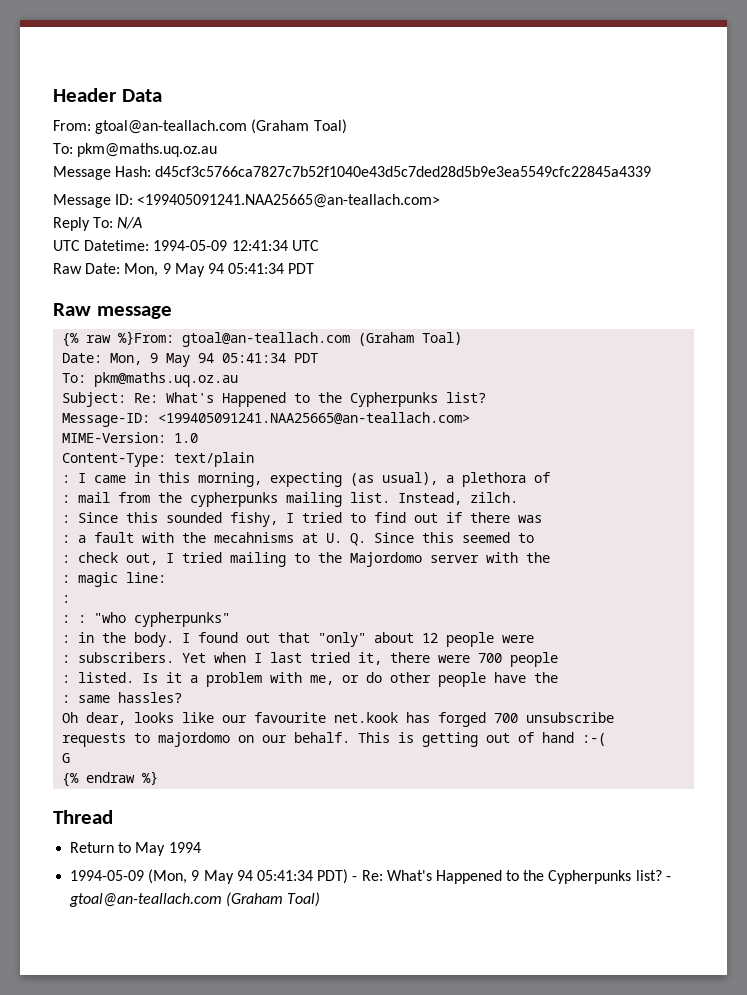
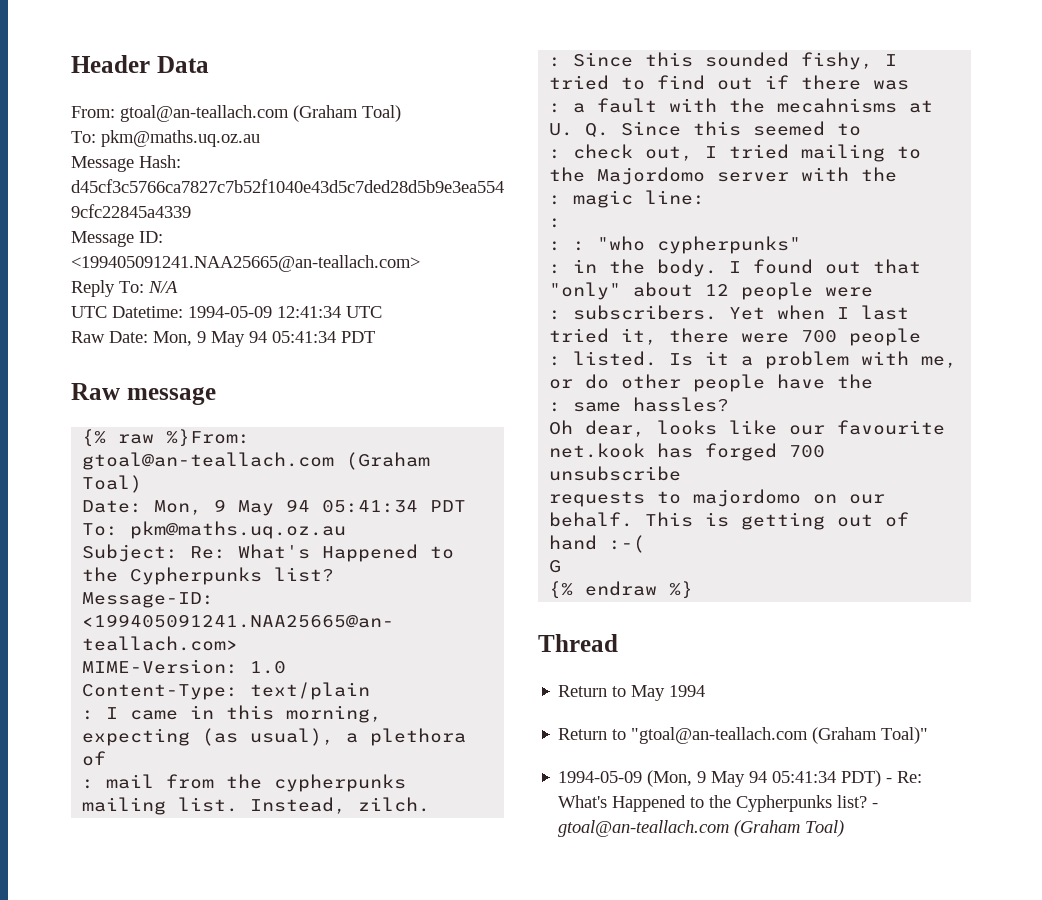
(201, 847) none -> [558,727,929,744] // Return to "gtoal@an-teallach.com (Graham Toal)"

